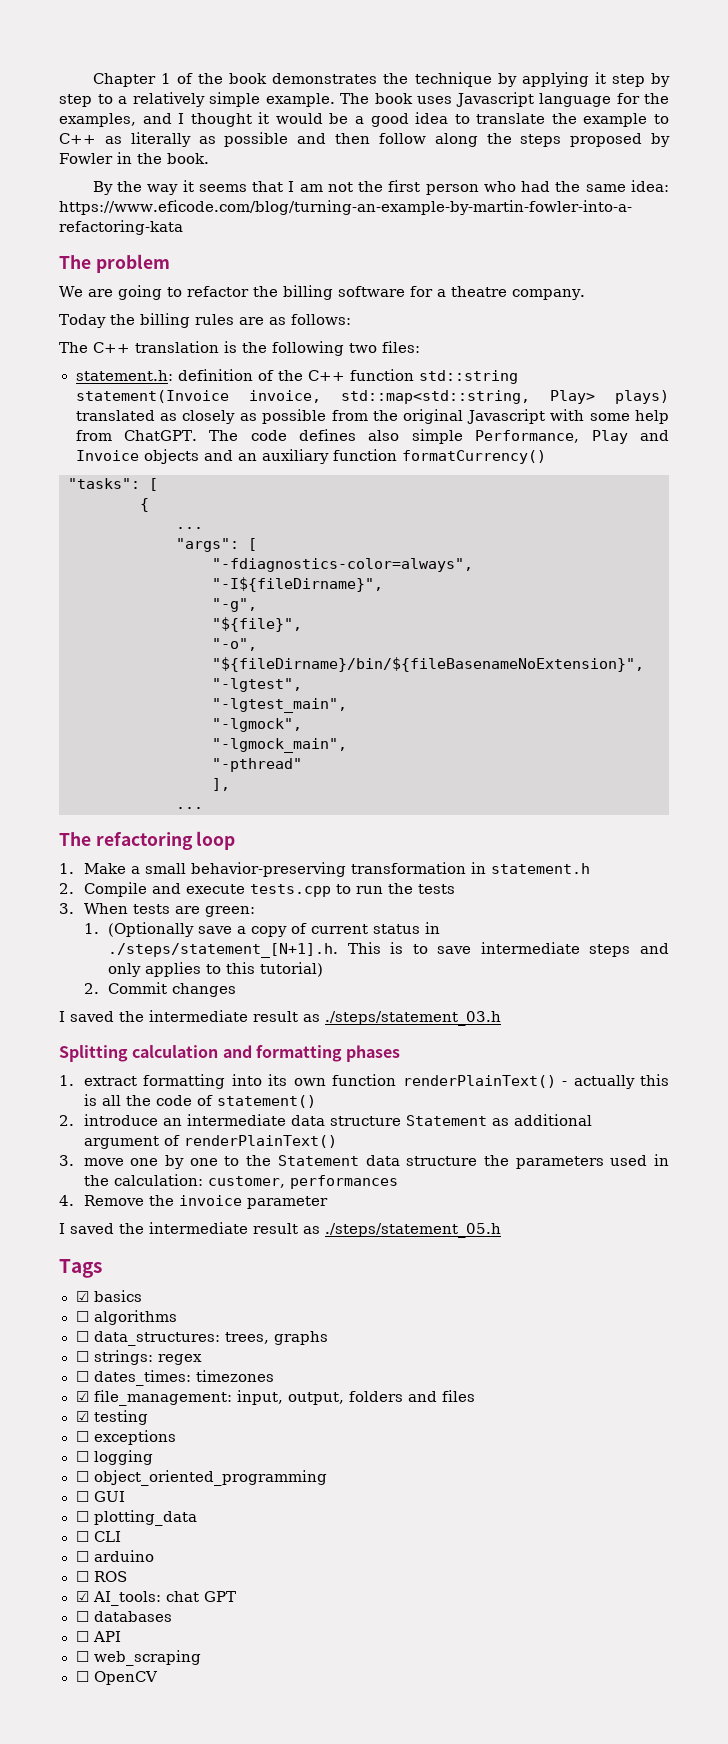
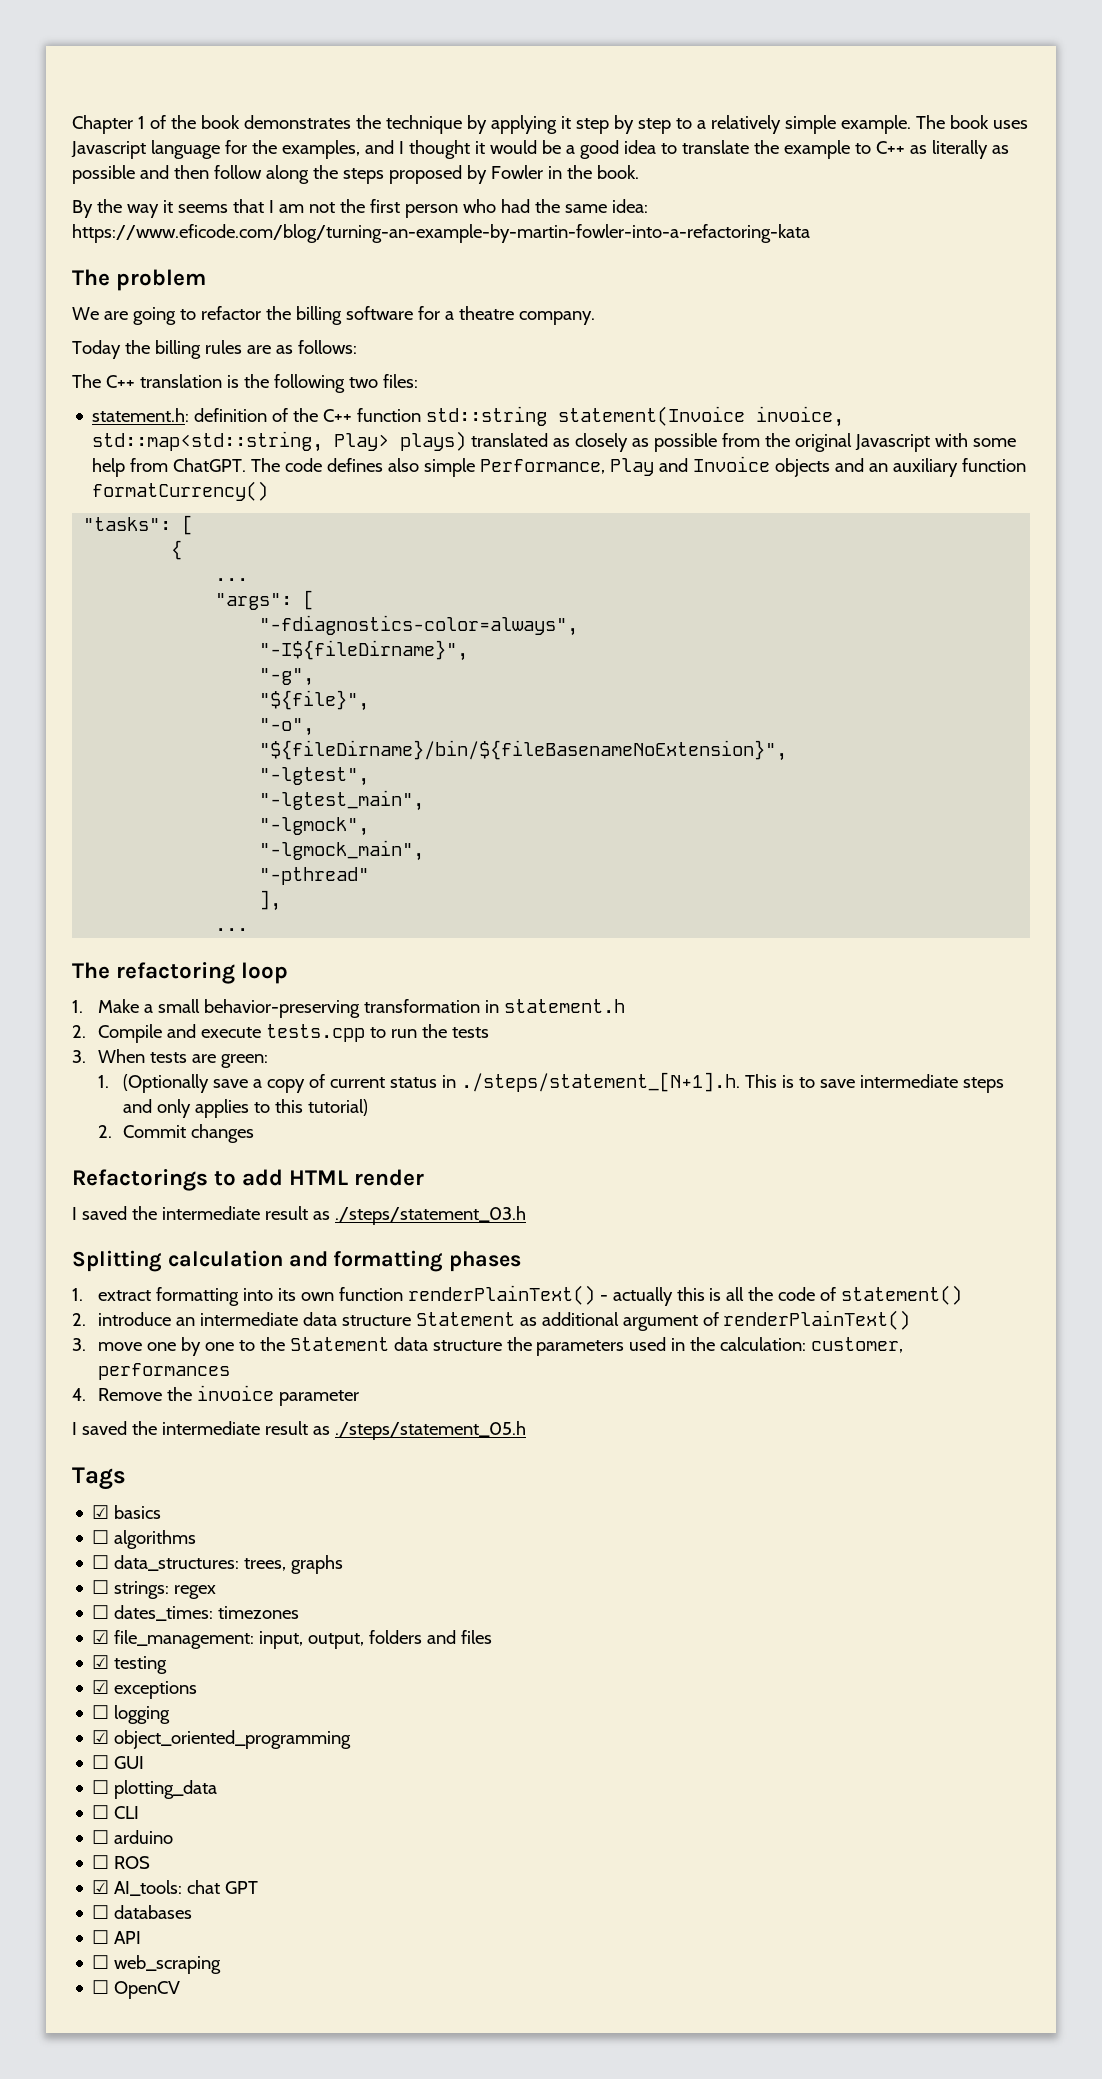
(237, 990) none -> [72,1169,425,1191] // Refactorings to add HTML render
[75,1431,89,1442] ☐ -> [92,1680,110,1694] ☑
[75,1471,89,1482] ☐ -> [92,1730,110,1744] ☑

